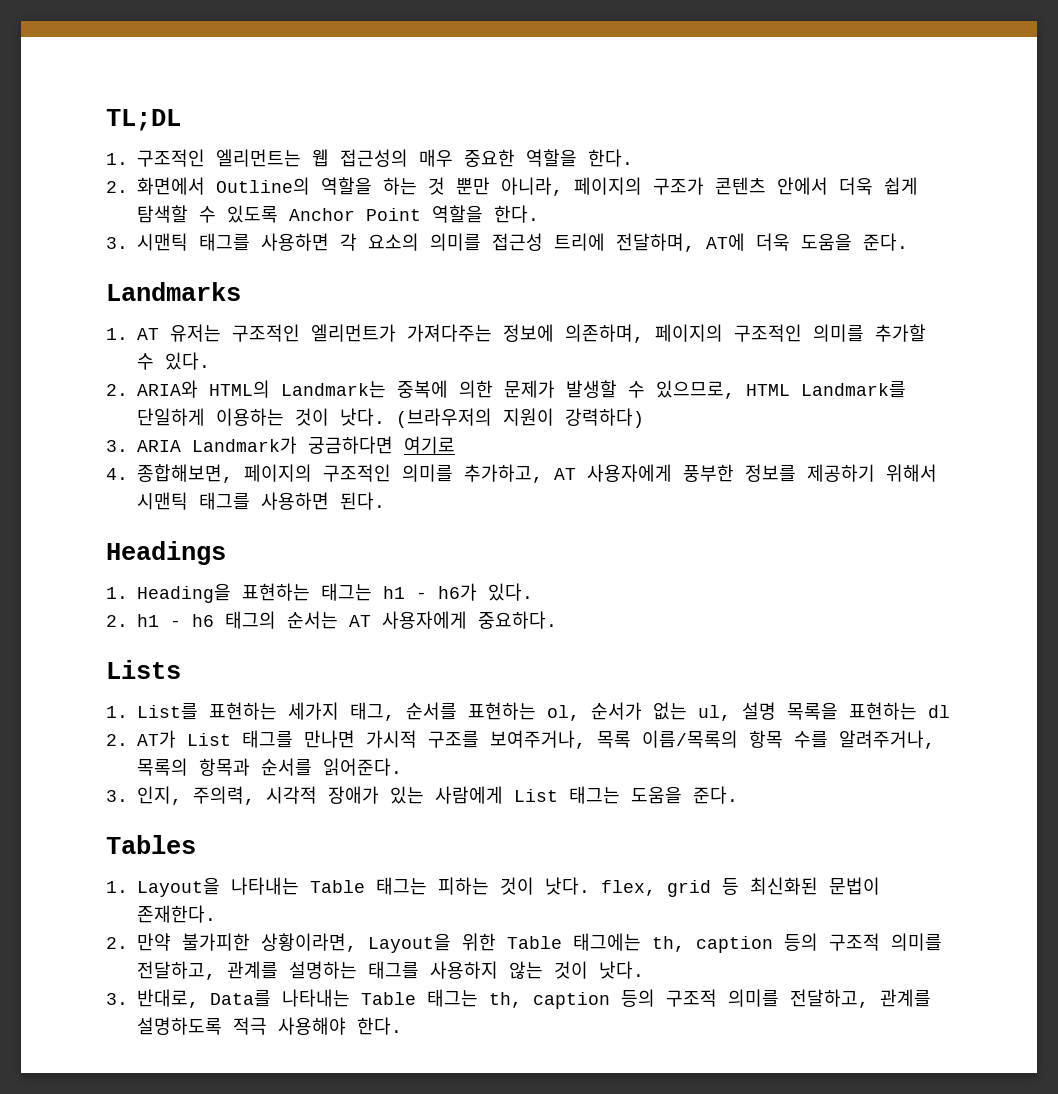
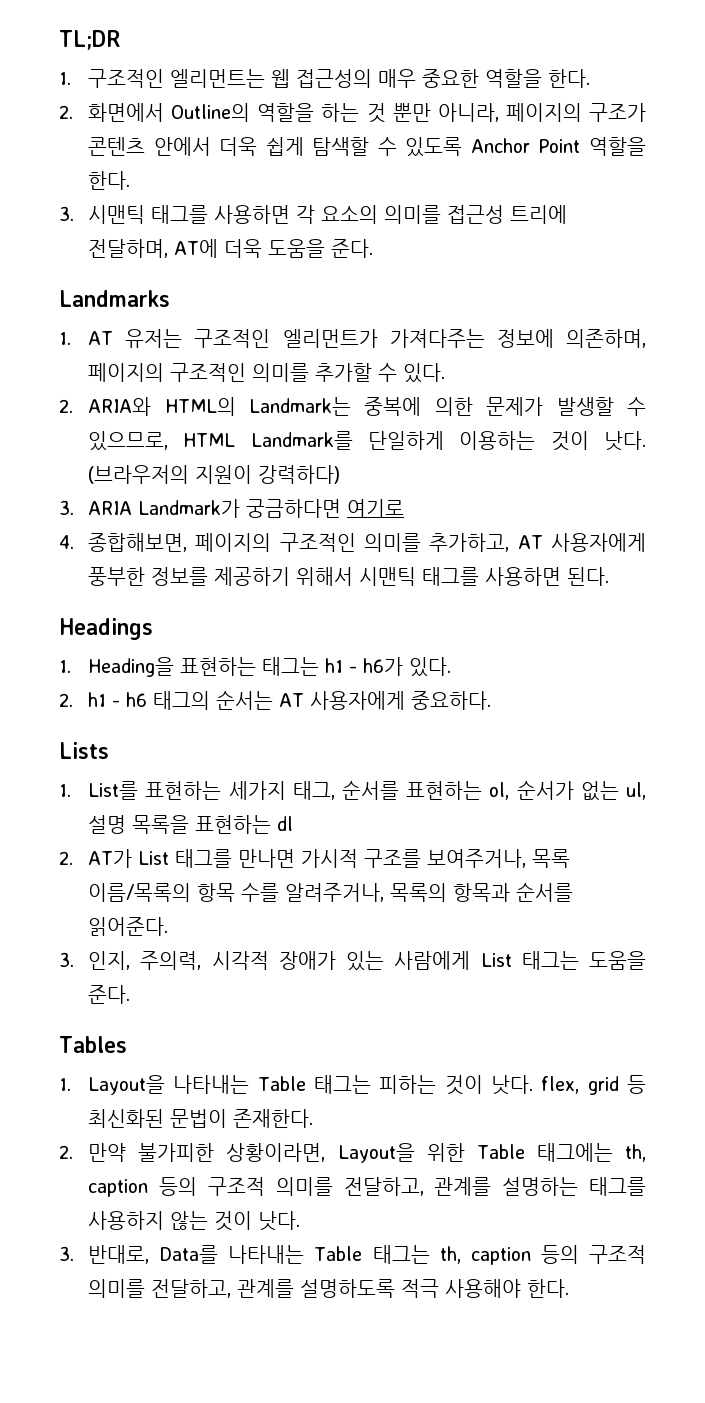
[106,109,181,131] TL;DL -> [59,30,121,50] TL;DR

